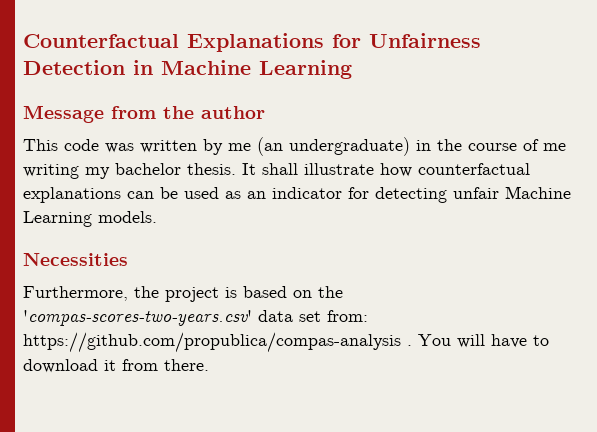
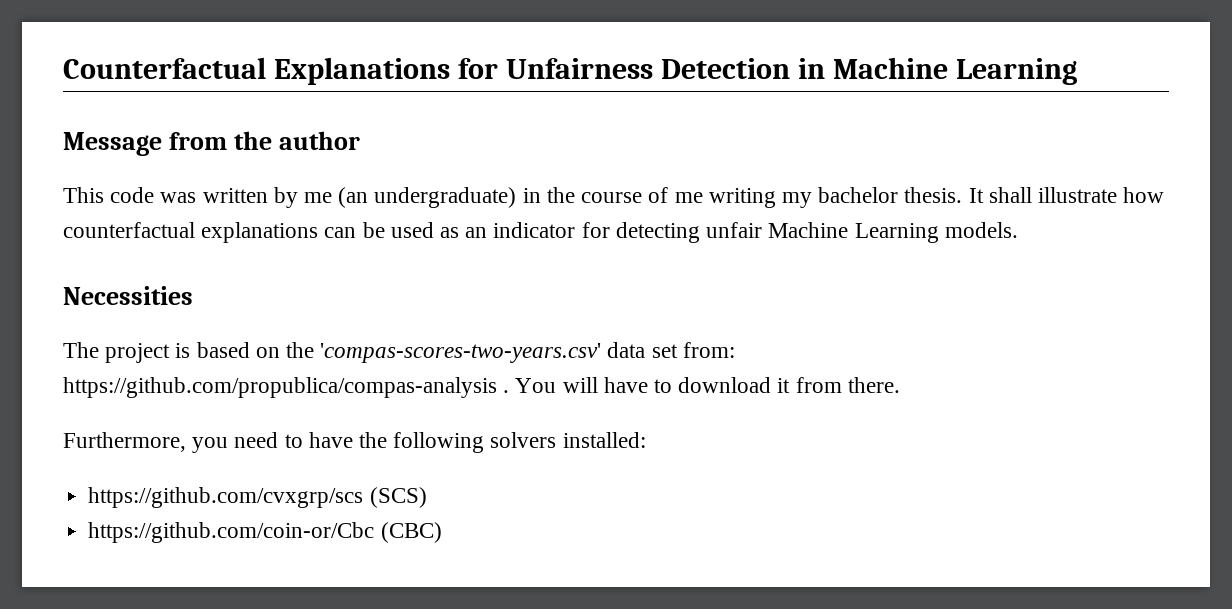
[23,286,159,301] Furthermore, the -> [63,342,99,358] The
(209, 365) none -> [63,432,646,453] [88,487,427,508] [88,522,442,543] // Furthermore, you need to have the following solvers installed: // https://github.com/cvxgrp/scs (SCS) // https://github.com/coin-or/Cbc (CBC)

